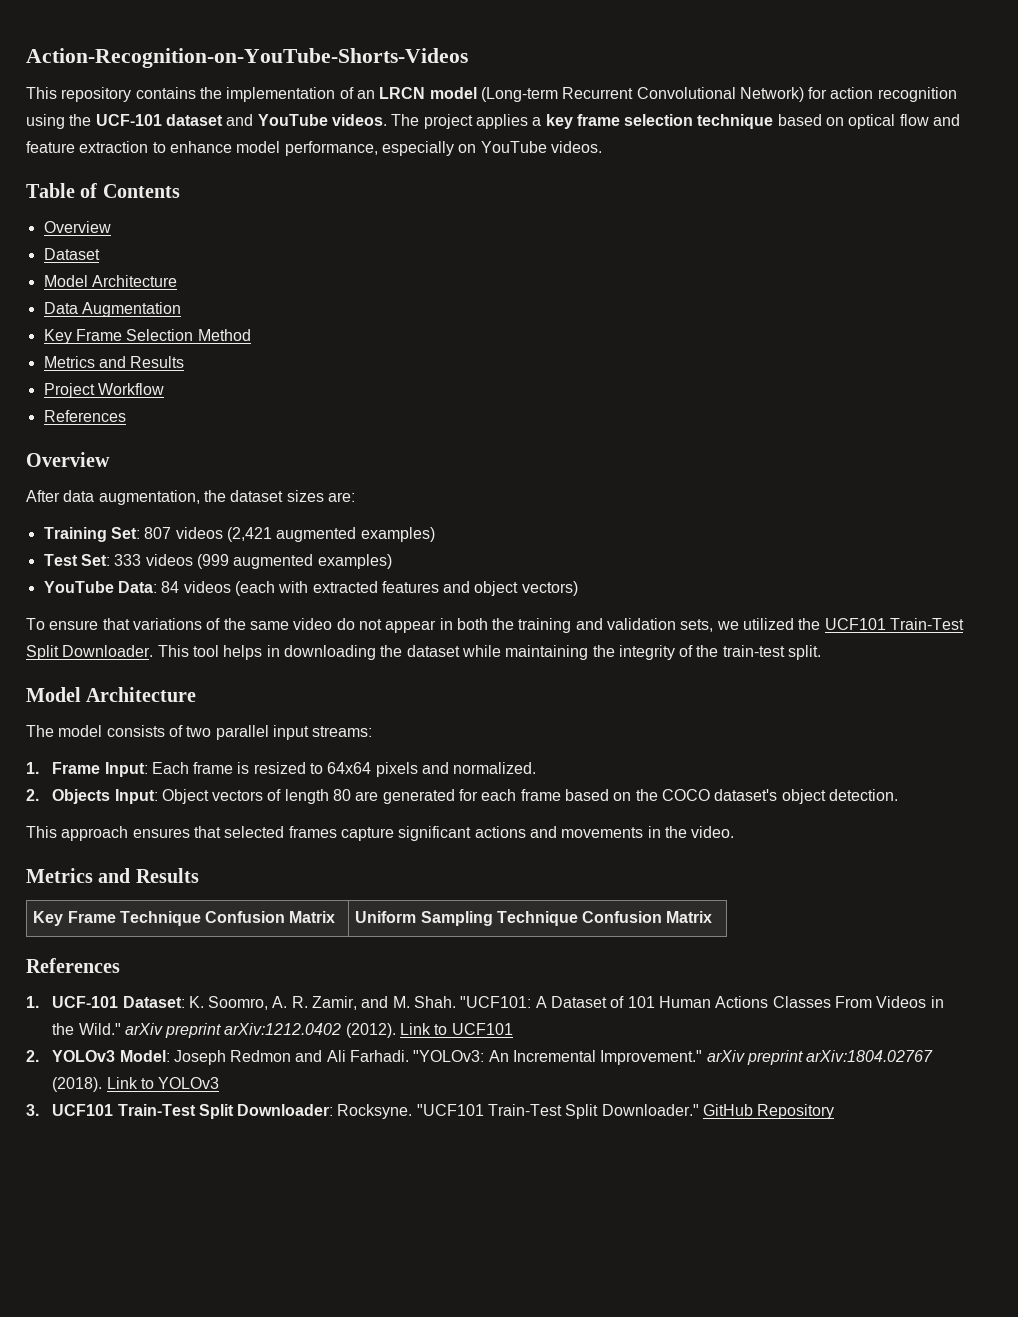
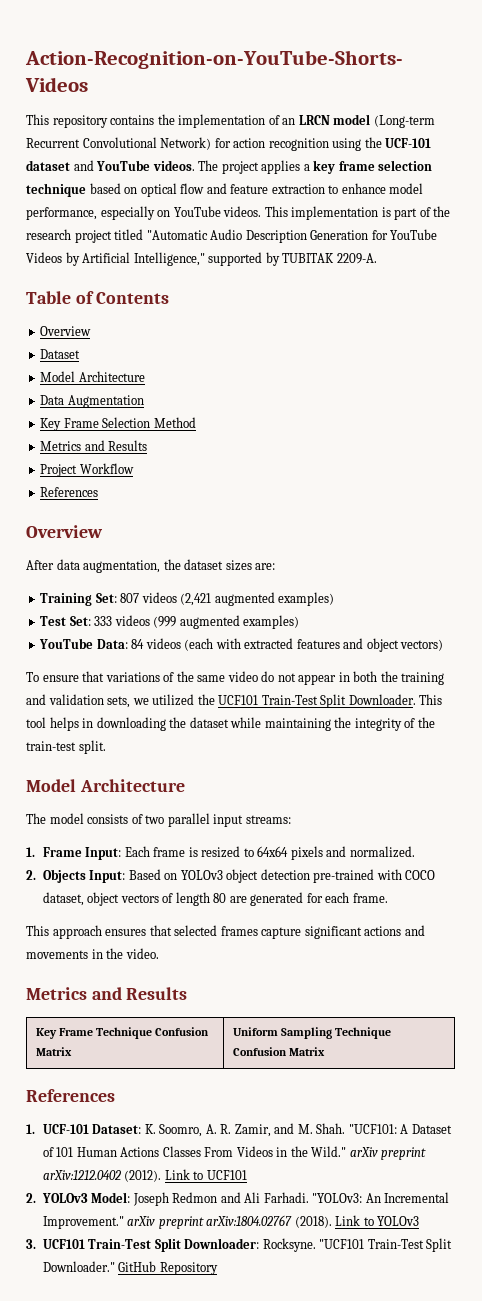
(602, 147) none -> [264,206,451,220] [26,229,438,243] [26,252,377,266] This implementation is part of the research project titled "Automatic Audio Description Generation for YouTube Videos by Artificial Intelligence," supported by TUBITAK 2209-A.
[161,789,209,804] Object -> [128,869,436,883] [42,892,120,906] Based on YOLOv3 object detection pre-trained with COCO dataset, object
[520,789,898,804] frame based on the COCO dataset's object detection. -> [352,893,388,903] frame.

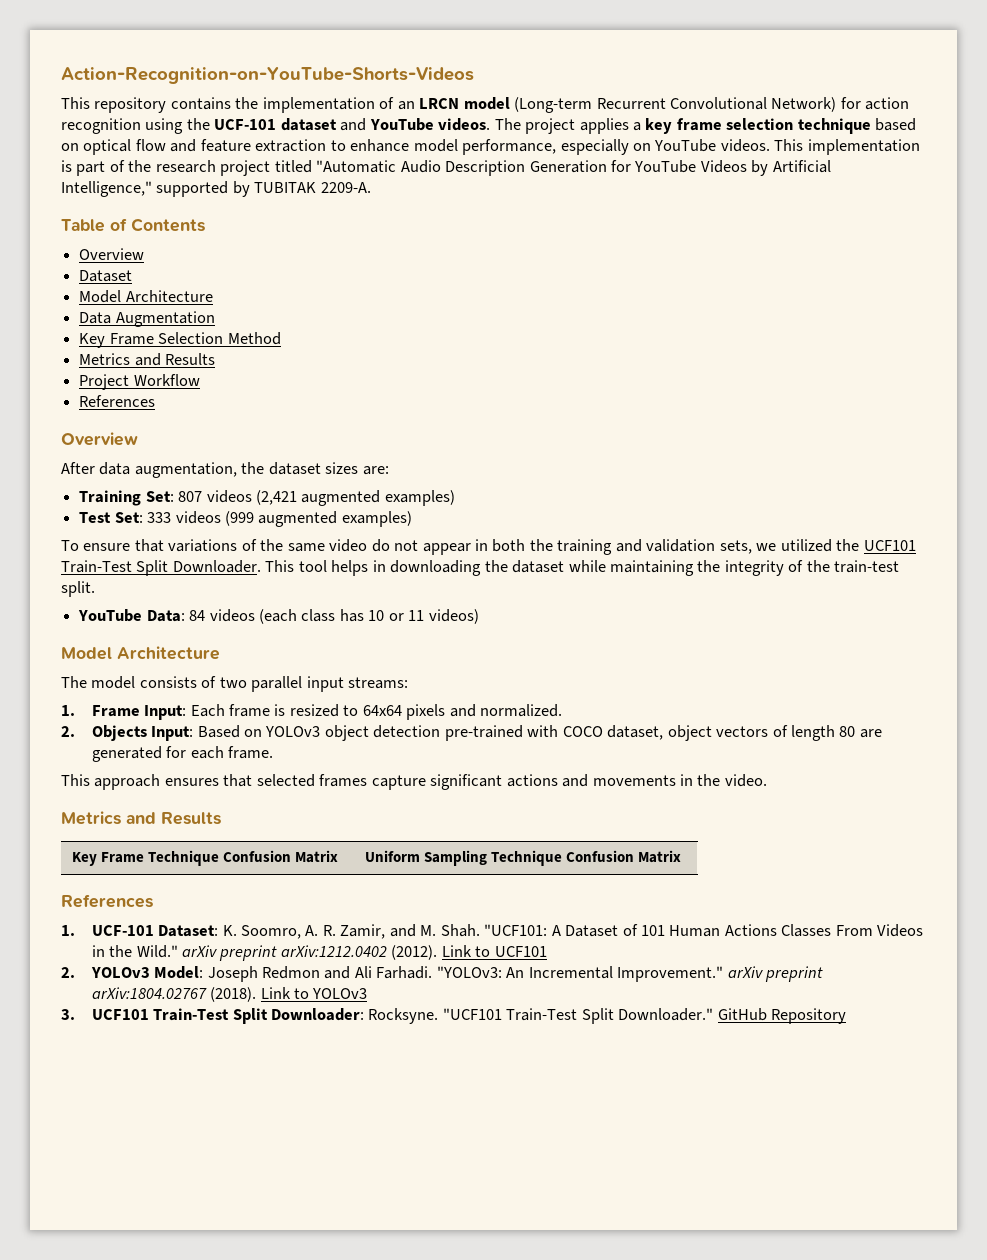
[39,638,444,652] // YouTube Data: 84 videos (each with extracted features and object vectors) -> (412, 519) none
(106, 747) none -> [78,609,479,624] // YouTube Data: 84 videos (each class has 10 or 11 videos)

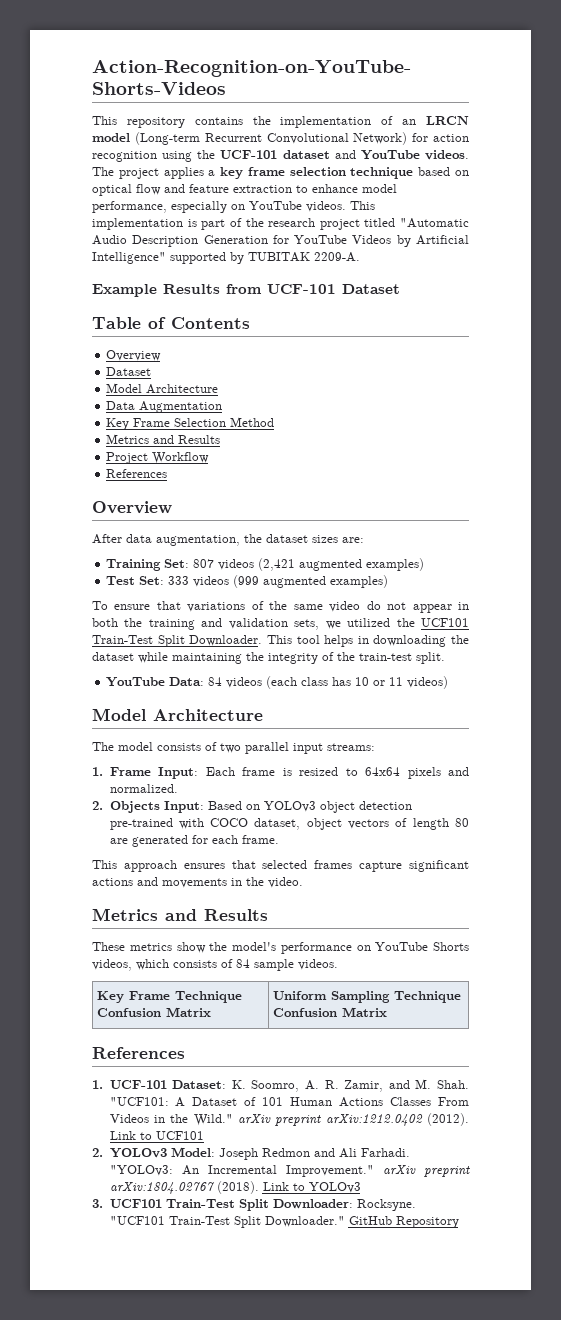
[61,181,152,197] Intelligence," -> [92,252,166,264] Intelligence"
(371, 187) none -> [92,284,400,297] // Example Results from UCF-101 Dataset
(221, 818) none -> [92,942,469,954] [92,959,338,971] // These metrics show the model's performance on YouTube Shorts videos, which consists of 84 sample videos.

